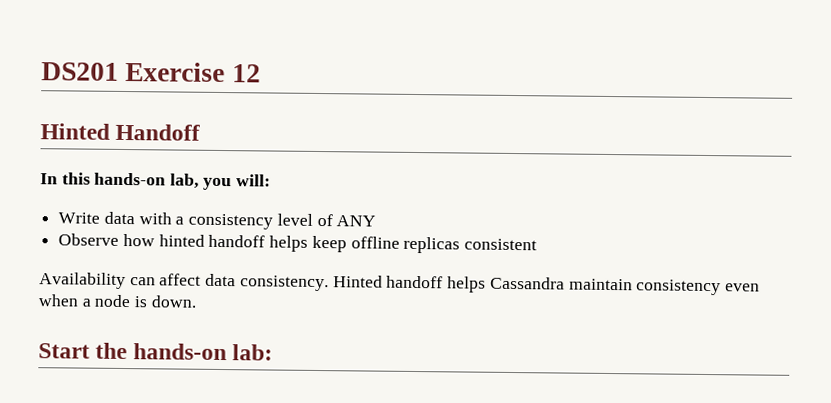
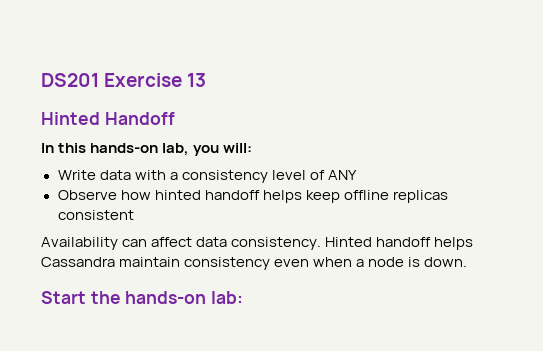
[231,64,261,83] 12 -> [187,73,207,87] 13

